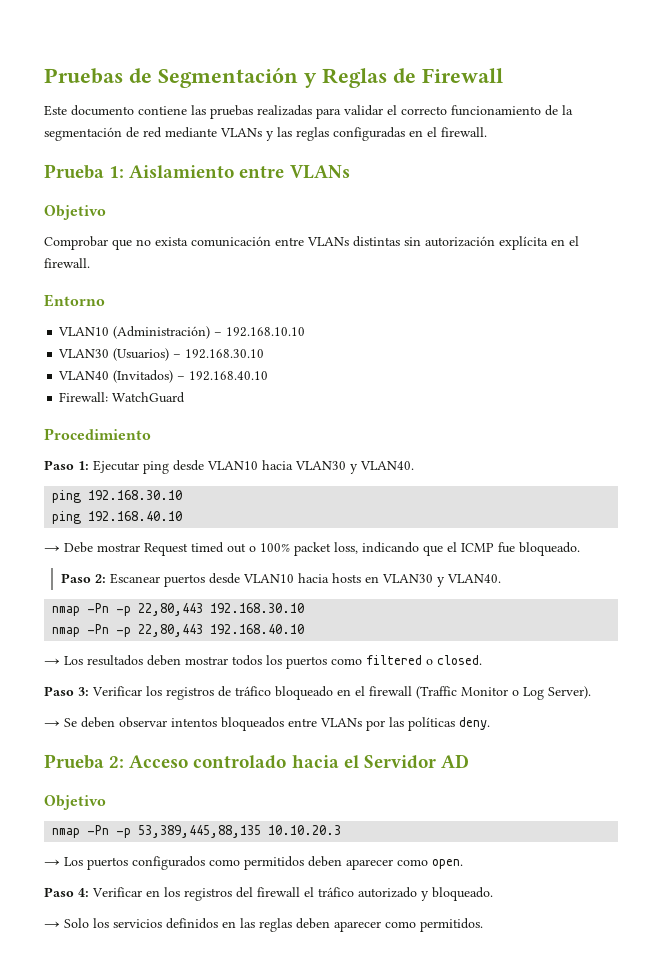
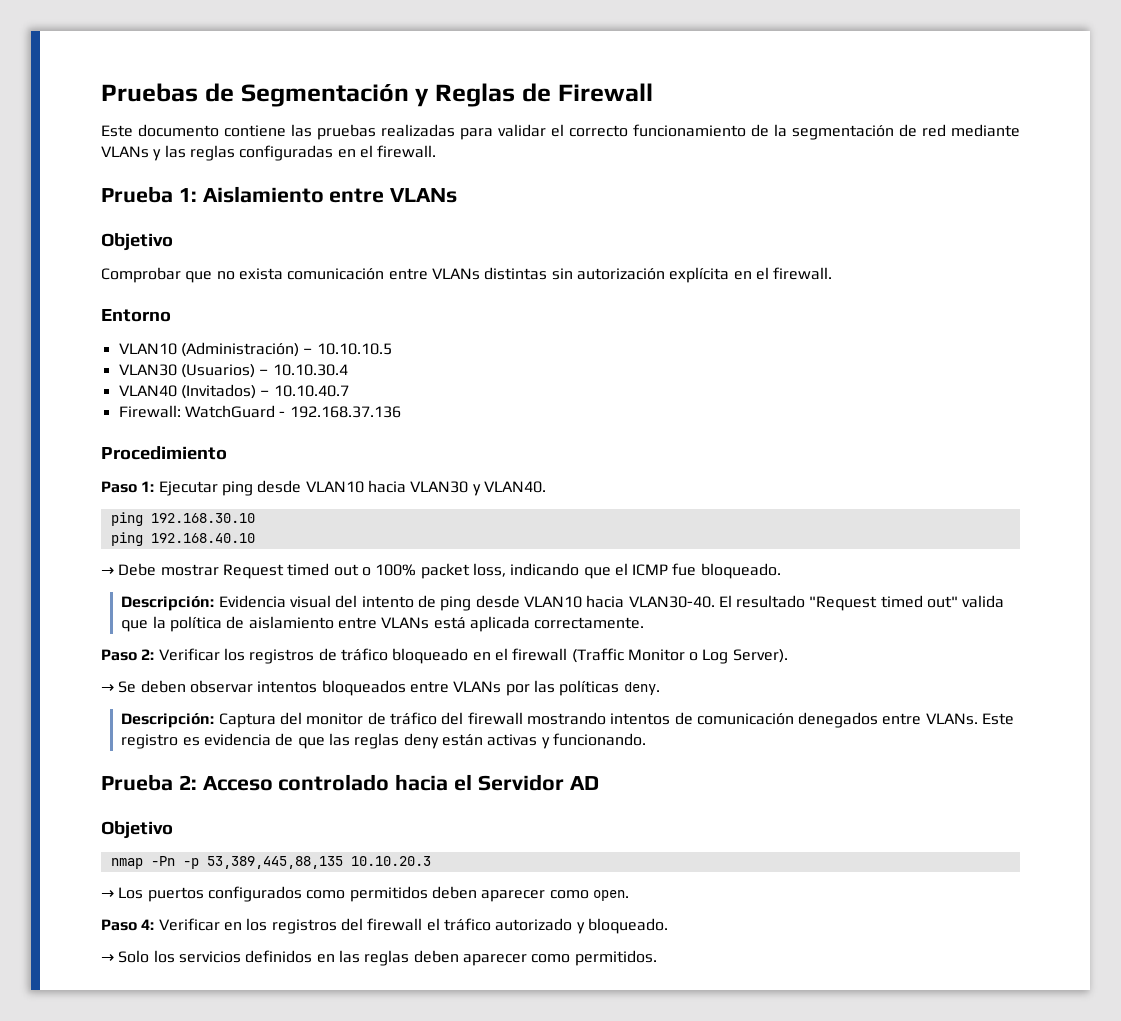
[226,327,306,337] 192.168.10.10 -> [316,343,392,355] 10.10.10.5
[185,349,265,359] 192.168.30.10 -> [272,364,348,376] 10.10.30.4
[189,371,269,381] 192.168.40.10 -> [273,385,349,397] 10.10.40.7
(186, 397) none -> [279,406,401,418] - 192.168.37.136
[60,573,501,587] [52,603,305,616] [52,624,305,637] [44,655,482,669] [44,686,89,696] Paso 2: Escanear puertos desde VLAN10 hacia hosts en VLAN30 y VLAN40. // nmap -Pn -p 22,80,443 192.168.30.10 // nmap -Pn -p 22,80,443 192.168.40.10 // → Los resultados deben mostrar todos los puertos como filtered o closed. // Paso 3: -> [121,595,1005,611] [121,616,645,632] [101,649,155,661] Descripción: Evidencia visual del intento de ping desde VLAN10 hacia VLAN30-40. El resultado "Request timed out" valida que la política de aislamiento entre VLANs está aplicada correctamente. // Paso 2:
(490, 723) none -> [121,712,1015,728] [121,733,646,749] // Descripción: Captura del monitor de tráfico del firewall mostrando intentos de comunicación denegados entre VLANs. Este registro es evidencia de que las reglas deny están activas y funcionando.

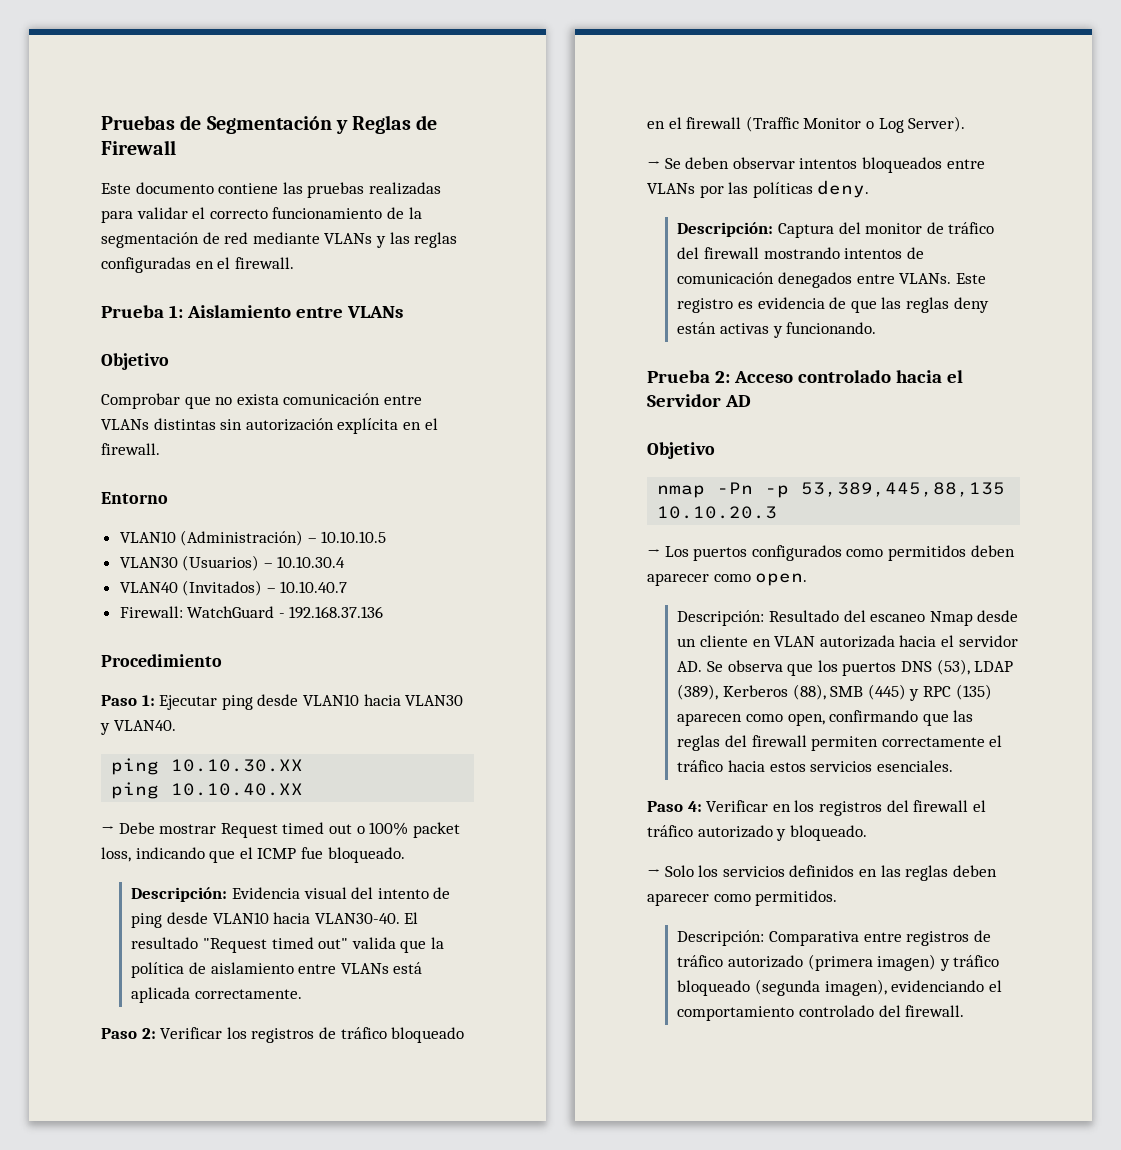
[150,513,255,523] [110,532,255,546] 192.168.30.10 // ping 192.168.40.10 -> [171,759,304,772] [111,782,304,799] 10.10.30.XX // ping 10.10.40.XX
(629, 895) none -> [677,610,1019,626] [677,635,1018,648] [677,659,1014,676] [677,684,992,701] [677,710,974,726] [677,735,1003,751] [677,760,953,772] // Descripción: Resultado del escaneo Nmap desde un cliente en VLAN autorizada hacia el servidor AD. Se observa que los puertos DNS (53), LDAP (389), Kerberos (88), SMB (445) y RPC (135) aparecen como open, confirmando que las reglas del firewall permiten correctamente el tráfico hacia estos servicios esenciales.
(657, 958) none -> [677,930,991,946] [677,954,1000,971] [677,979,1002,996] [677,1005,965,1021] // Descripción: Comparativa entre registros de tráfico autorizado (primera imagen) y tráfico bloqueado (segunda imagen), evidenciando el comportamiento controlado del firewall.

